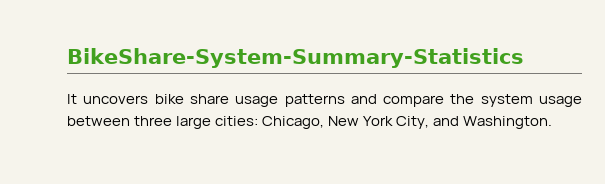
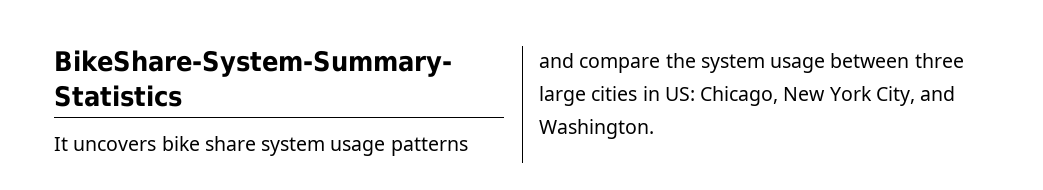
(229, 99) none -> [261,137,326,156] system
[215,116,259,126] cities: -> [591,86,695,101] cities in US:

